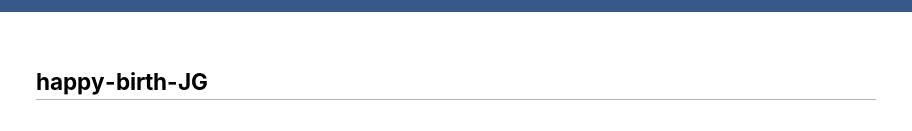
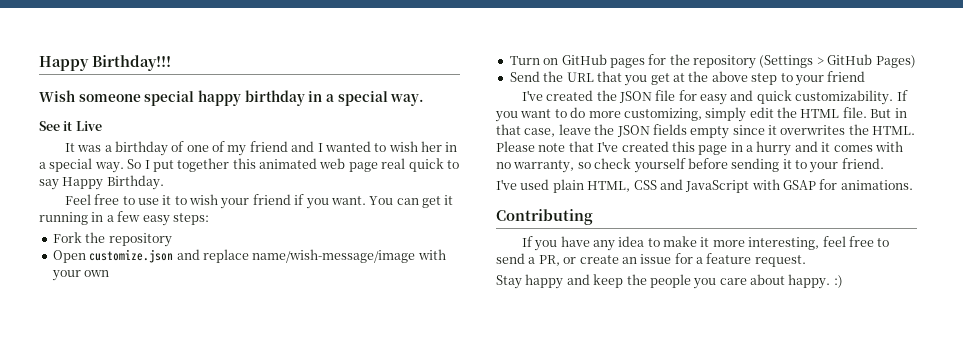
[36,72,208,95] happy-birth-JG -> [39,55,171,71] [39,90,425,106] [39,121,102,131] [64,141,458,156] [39,158,459,173] [39,175,164,190] [64,194,454,209] [39,211,209,226] [52,232,172,247] [52,249,446,263] [51,270,110,281] [509,54,916,69] [509,71,866,86] [521,90,908,105] [495,107,907,122] [496,124,916,139] [496,141,903,156] [496,158,884,173] [496,179,913,193] [496,209,593,225] [521,236,890,251] [496,253,806,267] [496,274,843,289] Happy Birthday!!! // Wish someone special happy birthday in a special way. // See it Live // It was a birthday of one of my friend and I wanted to wish her in a special way. So I put together this animated web page real quick to say Happy Birthday. // Feel free to use it to wish your friend if you want. You can get it running in a few easy steps: // Fork the repository // Open customize.json and replace name/wish-message/image with your own // Turn on GitHub pages for the repository (Settings > GitHub Pages) // Send the URL that you get at the above step to your friend // I've created the JSON file for easy and quick customizability. If you want to do more customizing, simply edit the HTML file. But in that case, leave the JSON fields empty since it overwrites the HTML. Please note that I've created this page in a hurry and it comes with no warranty, so check yourself before sending it to your friend. // I've used plain HTML, CSS and JavaScript with GSAP for animations. // Contributing // If you have any idea to make it more interesting, feel free to send a PR, or create an issue for a feature request. // Stay happy and keep the people you care about happy. :)

